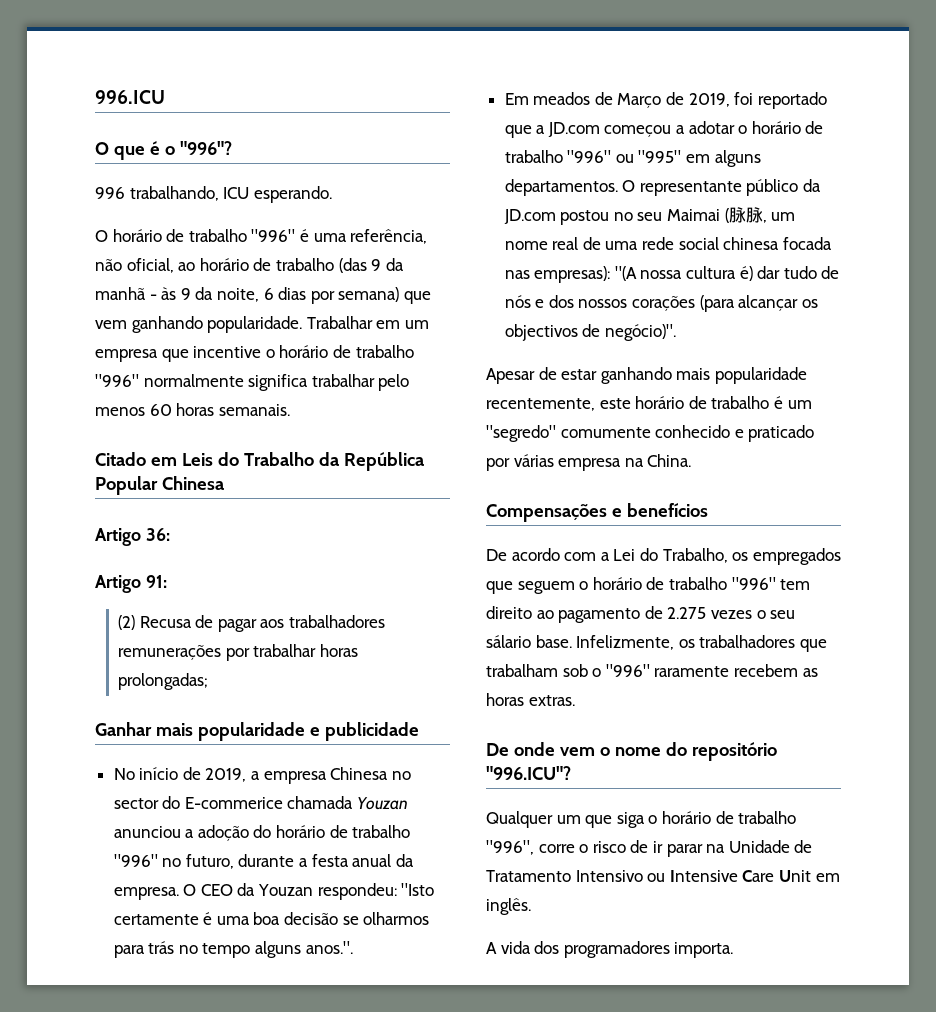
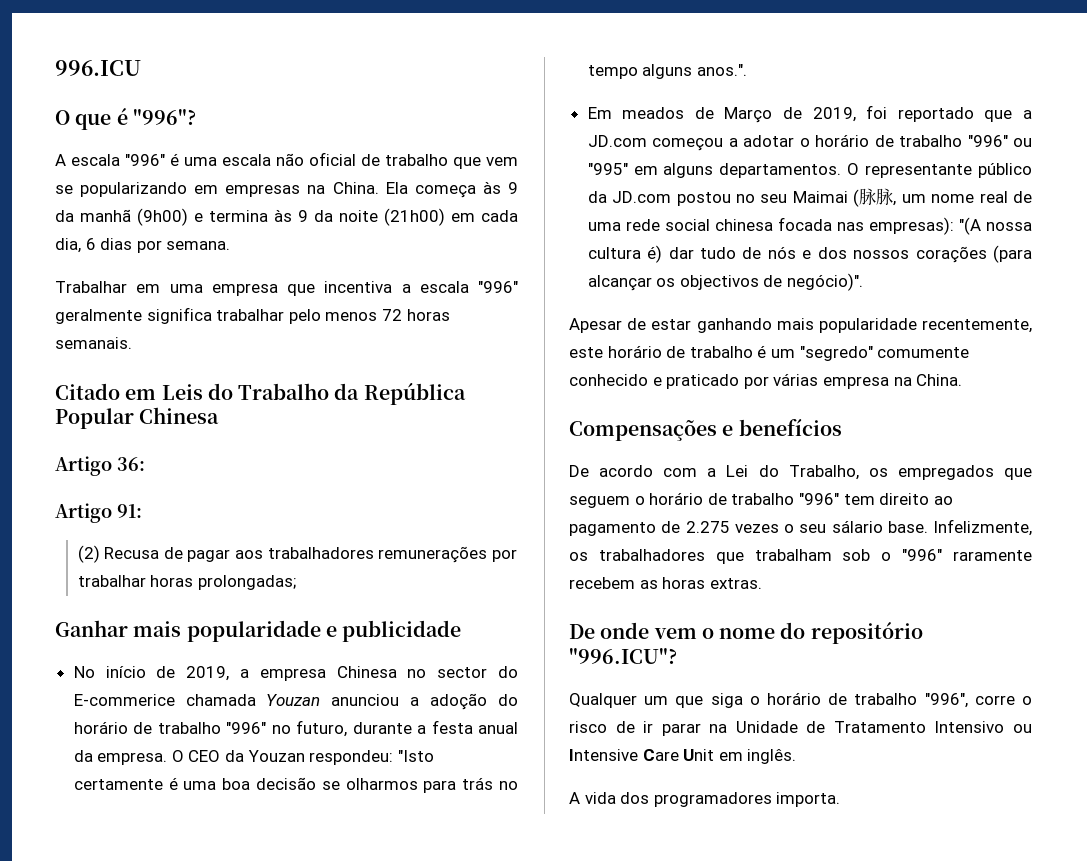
[164,146,175,155] o -> (128, 116) none
[95,186,332,203] [95,229,428,244] [95,258,404,273] [95,287,431,304] [95,316,303,333] 996 trabalhando, ICU esperando. // O horário de trabalho "996" é uma referência, não oficial, ao horário de trabalho (das 9 da manhã - às 9 da noite, 6 dias por semana) que vem ganhando popularidade. -> [55,152,518,169] [55,181,518,198] [55,208,518,226] [55,238,231,253] A escala "996" é uma escala não oficial de trabalho que vem se popularizando em empresas na China. Ela começa às 9 da manhã (9h00) e termina às 9 da noite (21h00) em cada dia, 6 dias por semana. //
[404,320,429,329] um -> [169,284,203,293] uma
[193,345,414,358] [95,374,244,387] incentive o horário de trabalho "996" normalmente -> [324,281,518,293] [55,309,142,324] incentiva a escala "996" geralmente
[149,404,172,416] 60 -> [381,309,402,321] 72

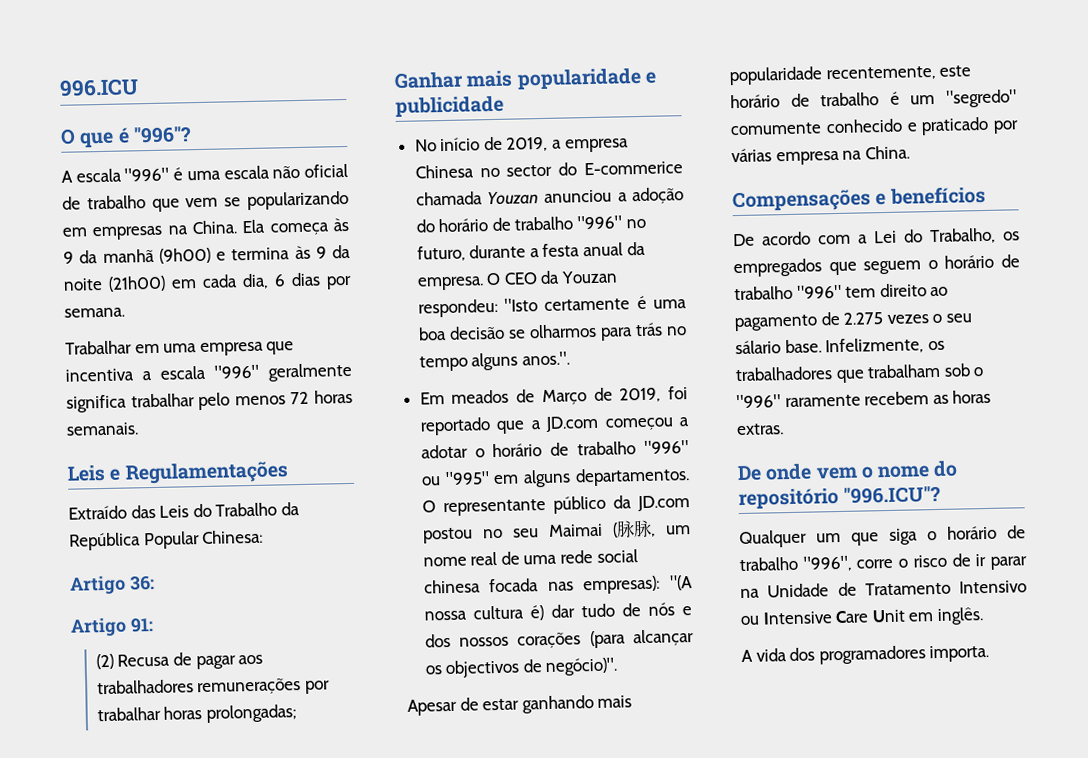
[55,383,157,400] Citado em -> [67,461,289,485] [68,504,156,520] Leis e Regulamentações // Extraído das
[139,407,220,424] Chinesa -> [202,529,264,545] Chinesa:

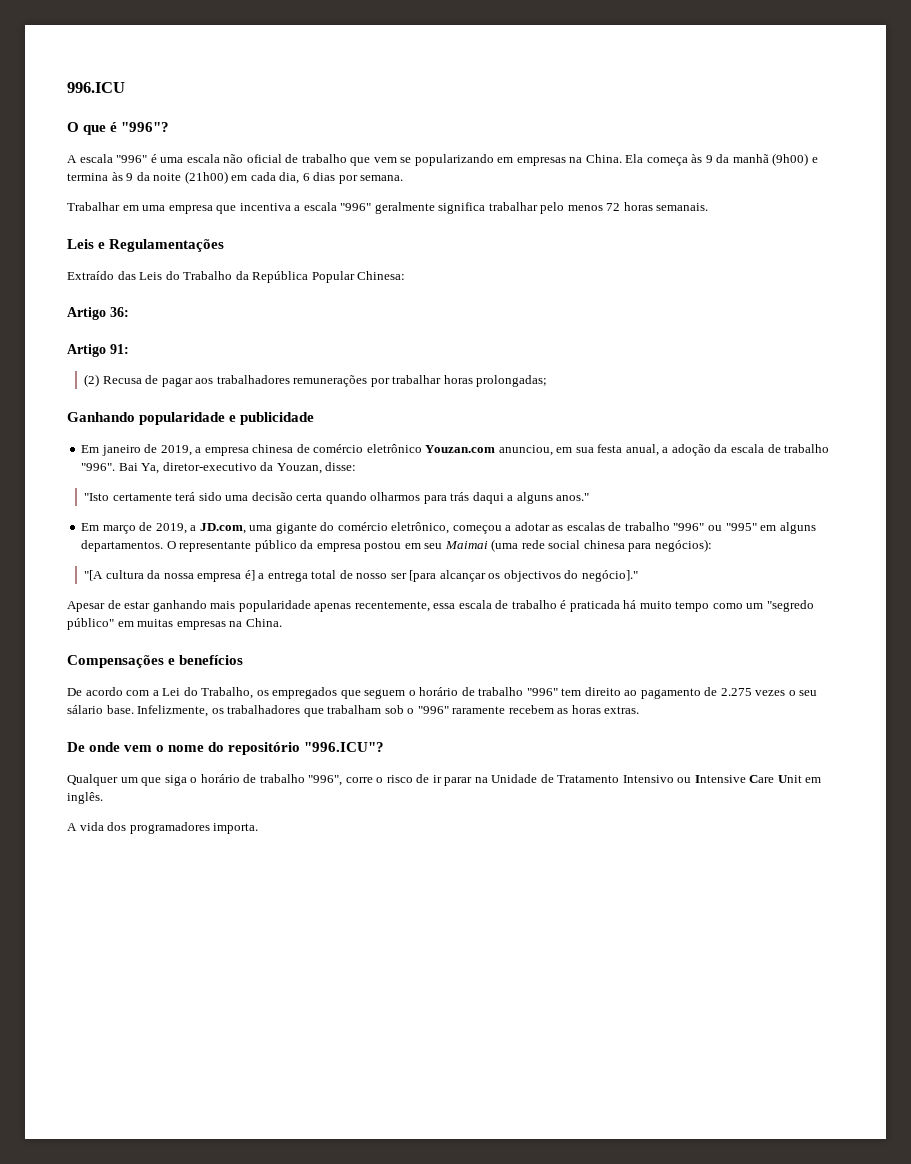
[394,70,514,89] Ganhar mais -> [67,412,135,422] Ganhando
[414,137,481,152] No início -> [81,445,141,456] Em janeiro
[414,161,683,179] [415,187,684,206] [415,215,646,233] [416,241,646,262] [416,270,619,291] [417,295,687,318] [417,322,687,341] [418,351,570,372] [419,386,688,406] [419,415,600,436] Chinesa no sector do E-commerice chamada Youzan anunciou a adoção do horário de trabalho "996" no futuro, durante a festa anual da empresa. O CEO da Youzan respondeu: "Isto certamente é uma boa decisão se olharmos para trás no tempo alguns anos.". // Em meados de Março de 2019, foi reportado que a JD.com -> [252,444,830,456] [81,462,357,474] [84,492,590,504] [81,522,450,534] chinesa de comércio eletrônico Youzan.com anunciou, em sua festa anual, a adoção da escala de trabalho "996". Bai Ya, diretor-executivo da Youzan, disse: // "Isto certamente terá sido uma decisão certa quando olharmos para trás daqui a alguns anos." // Em março de 2019, a JD.com, uma gigante do comércio eletrônico,
[474,443,543,458] o horário -> [552,522,605,531] as escalas
[637,495,690,512] [422,519,691,544] [422,549,638,567] [423,575,693,595] [423,602,692,621] [424,630,626,649] JD.com postou no seu Maimai (脉脉, um nome real de uma rede social chinesa focada nas empresas): "(A nossa cultura é) dar tudo de nós e dos nossos corações (para -> [316,539,712,552] [84,570,437,582] empresa postou em seu Maimai (uma rede social chinesa para negócios): // "[A cultura da nossa empresa é] a entrega total de nosso ser [para
[522,657,619,677] de negócio)". -> [564,570,638,582] do negócio]."
[825,65,972,82] [730,89,1017,109] [730,116,1019,136] [731,148,840,166] recentemente, este horário de trabalho é um "segredo" comumente conhecido e praticado por várias empresa -> [314,600,814,612] [67,618,226,630] apenas recentemente, essa escala de trabalho é praticada há muito tempo como um "segredo público" em muitas empresas

